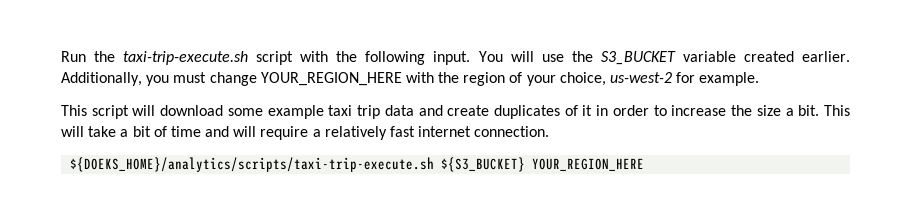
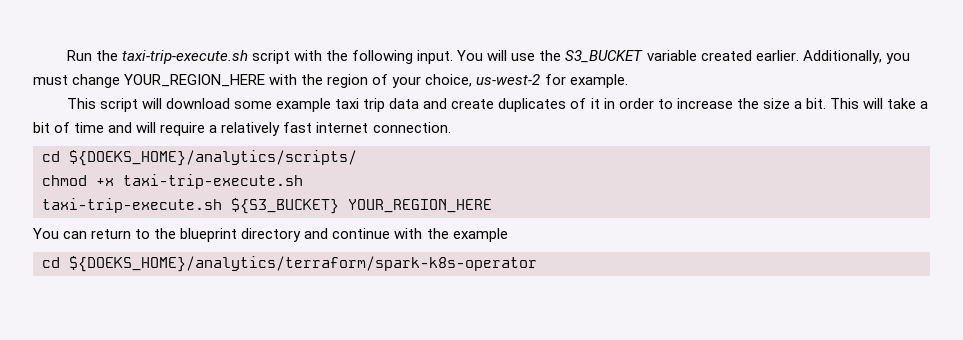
[70,157,645,172] ${DOEKS_HOME}/analytics/scripts/taxi-trip-execute.sh ${S3_BUCKET} YOUR_REGION_HERE -> [42,150,357,166] [42,174,303,189] [42,198,492,214] [33,228,508,242] [42,256,537,272] cd ${DOEKS_HOME}/analytics/scripts/ // chmod +x taxi-trip-execute.sh // taxi-trip-execute.sh ${S3_BUCKET} YOUR_REGION_HERE // You can return to the blueprint directory and continue with the example // cd ${DOEKS_HOME}/analytics/terraform/spark-k8s-operator

